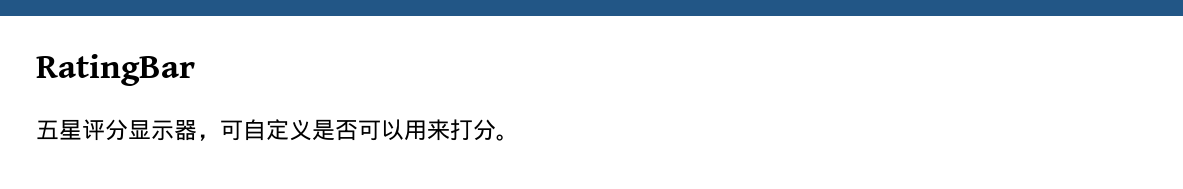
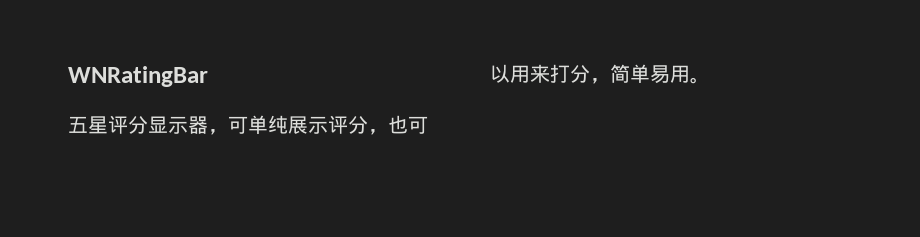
[36,54,195,86] RatingBar -> [68,66,208,87] WNRatingBar
[243,119,358,141] 自定义是否 -> [248,115,408,135] 单纯展示评分，也
(496, 130) none -> [590,64,690,84] ，简单易用

